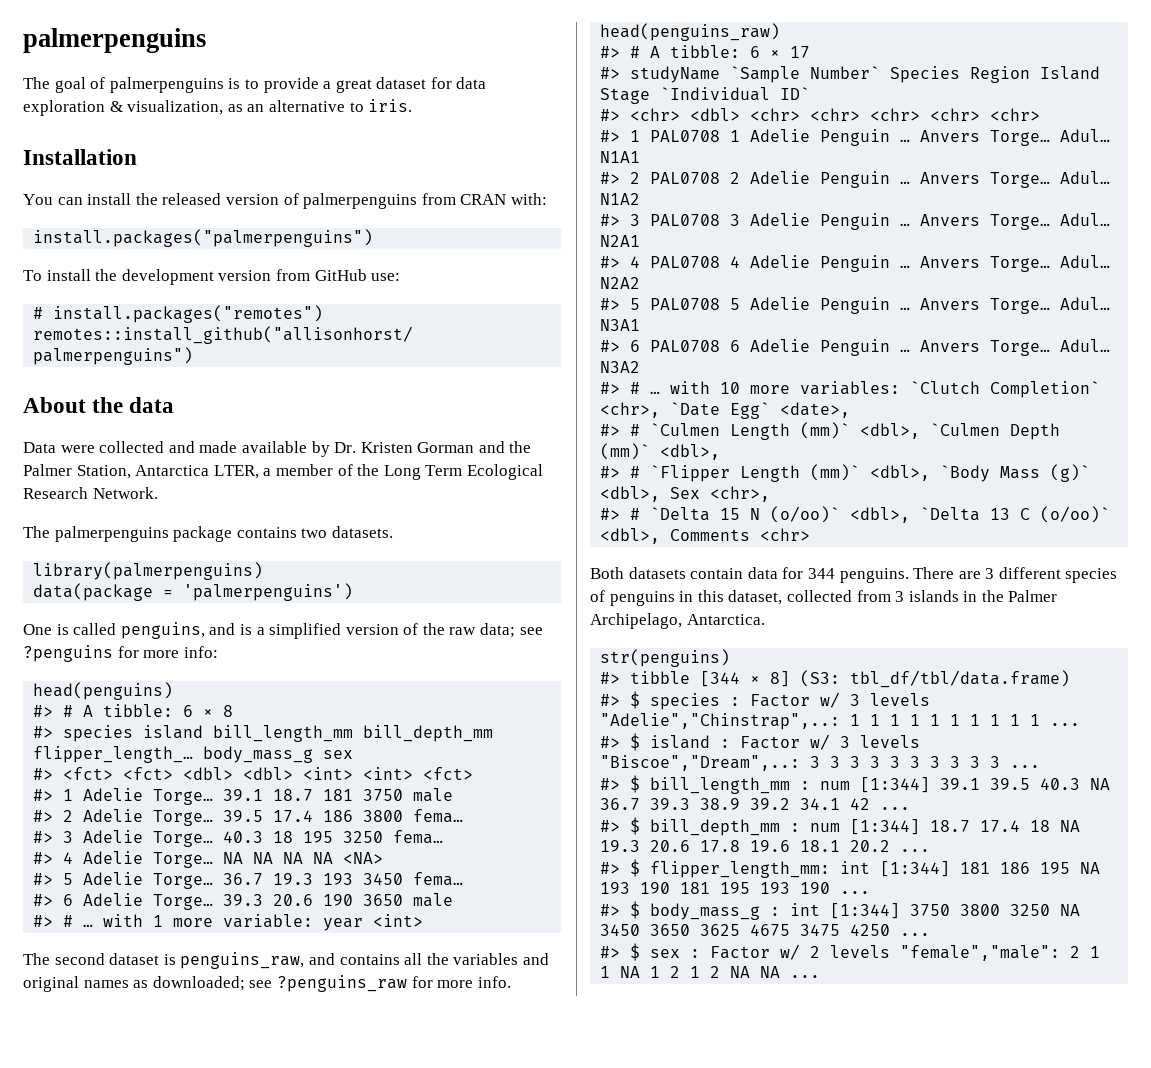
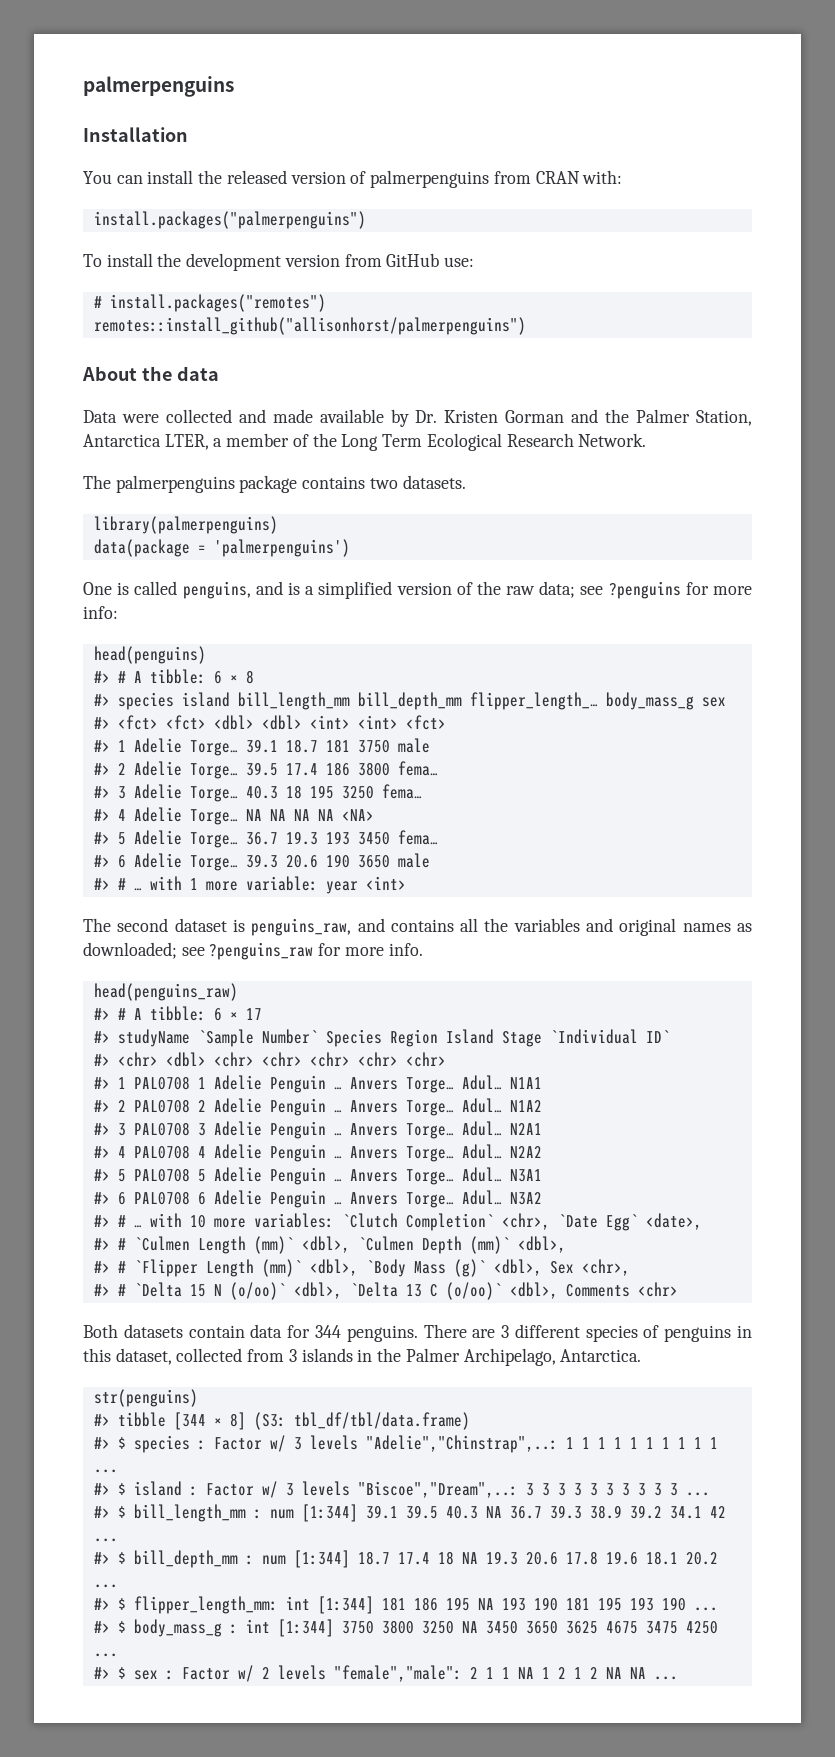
[23,28,206,53] [23,77,487,93] [23,99,413,116] palmerpenguins // The goal of palmerpenguins is to provide a great dataset for data exploration & visualization, as an alternative to iris. -> [83,76,234,97] palmerpenguins

